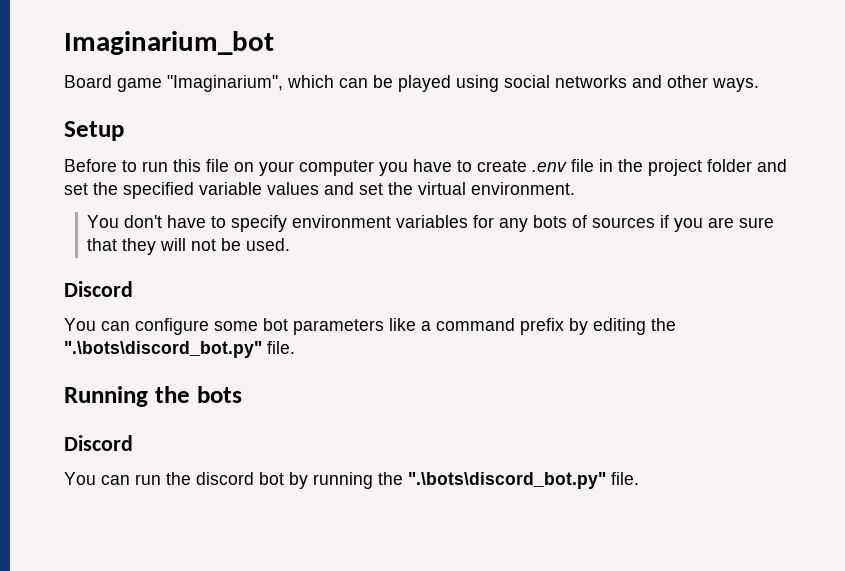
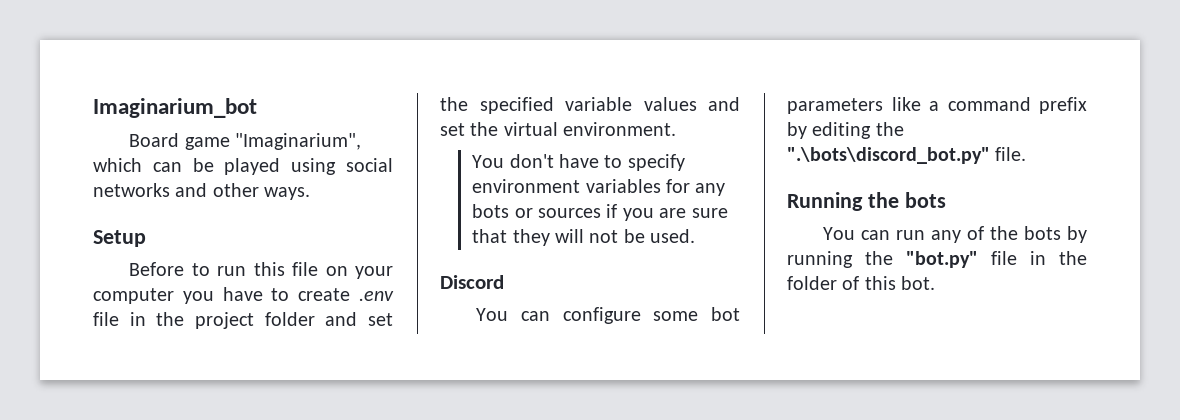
[572,215,588,228] of -> [514,208,533,218] or
[64,435,133,451] // Discord -> (946, 200) none
[166,472,639,489] the discord bot by running the ".\bots\discord_bot.py" file. -> [931,226,1087,243] [787,251,1087,268] [787,276,936,290] any of the bots by running the "bot.py" file in the folder of this bot.

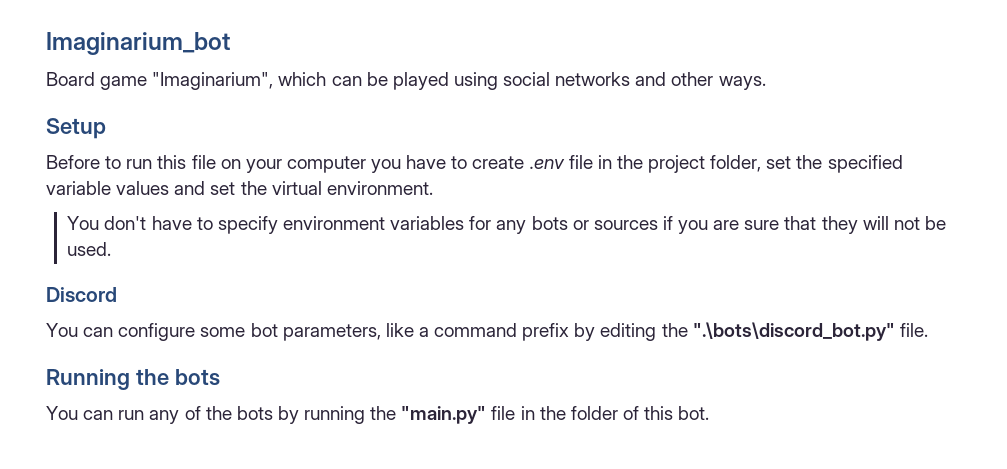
[264,312,358,326] folder and -> [710,155,762,172] folder,
[787,98,883,114] parameters -> [282,324,381,341] parameters,
[906,251,978,268] "bot.py" -> [401,406,487,424] "main.py"

